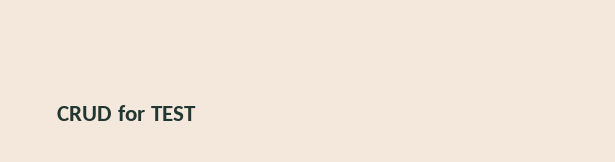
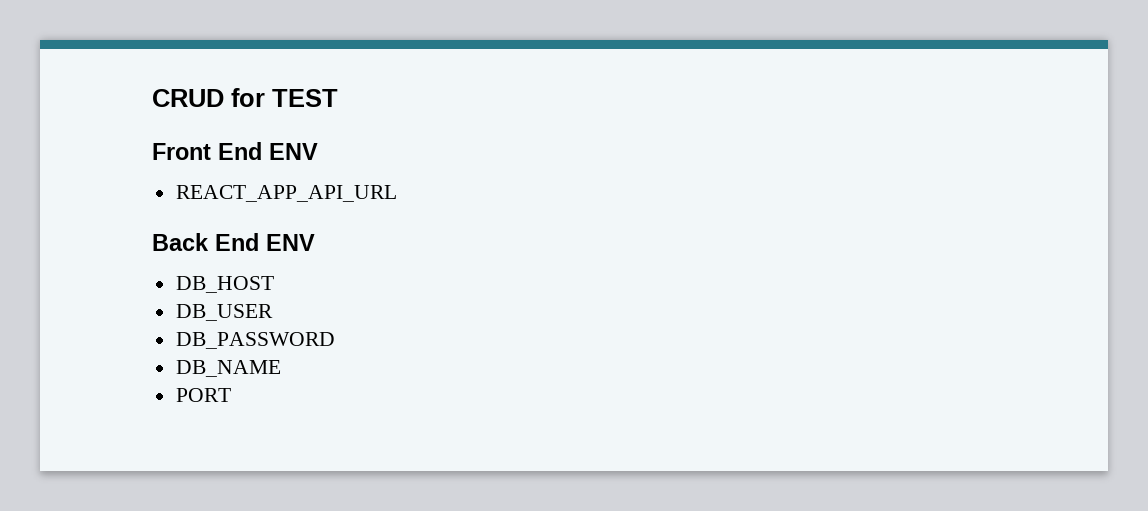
(197, 113) none -> [152,142,318,160] [175,185,397,202] [152,233,315,251] [175,276,274,293] [175,304,273,321] [175,332,335,349] [175,360,281,377] [175,388,231,402] // Front End ENV // REACT_APP_API_URL // Back End ENV // DB_HOST // DB_USER // DB_PASSWORD // DB_NAME // PORT

